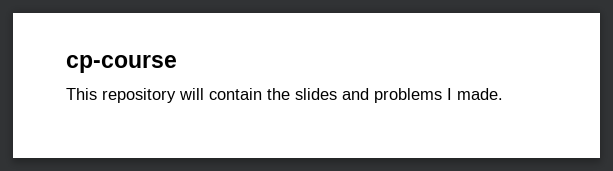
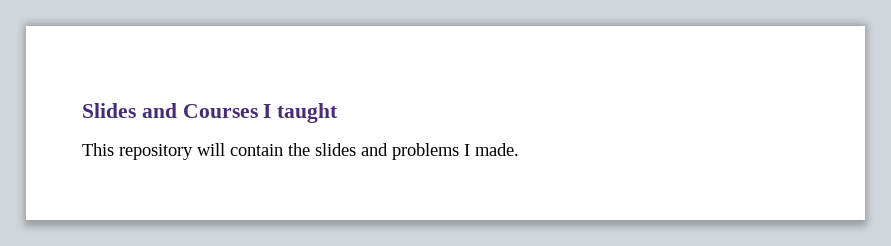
[66,55,177,73] cp-course -> [82,103,339,123] Slides and Courses I taught

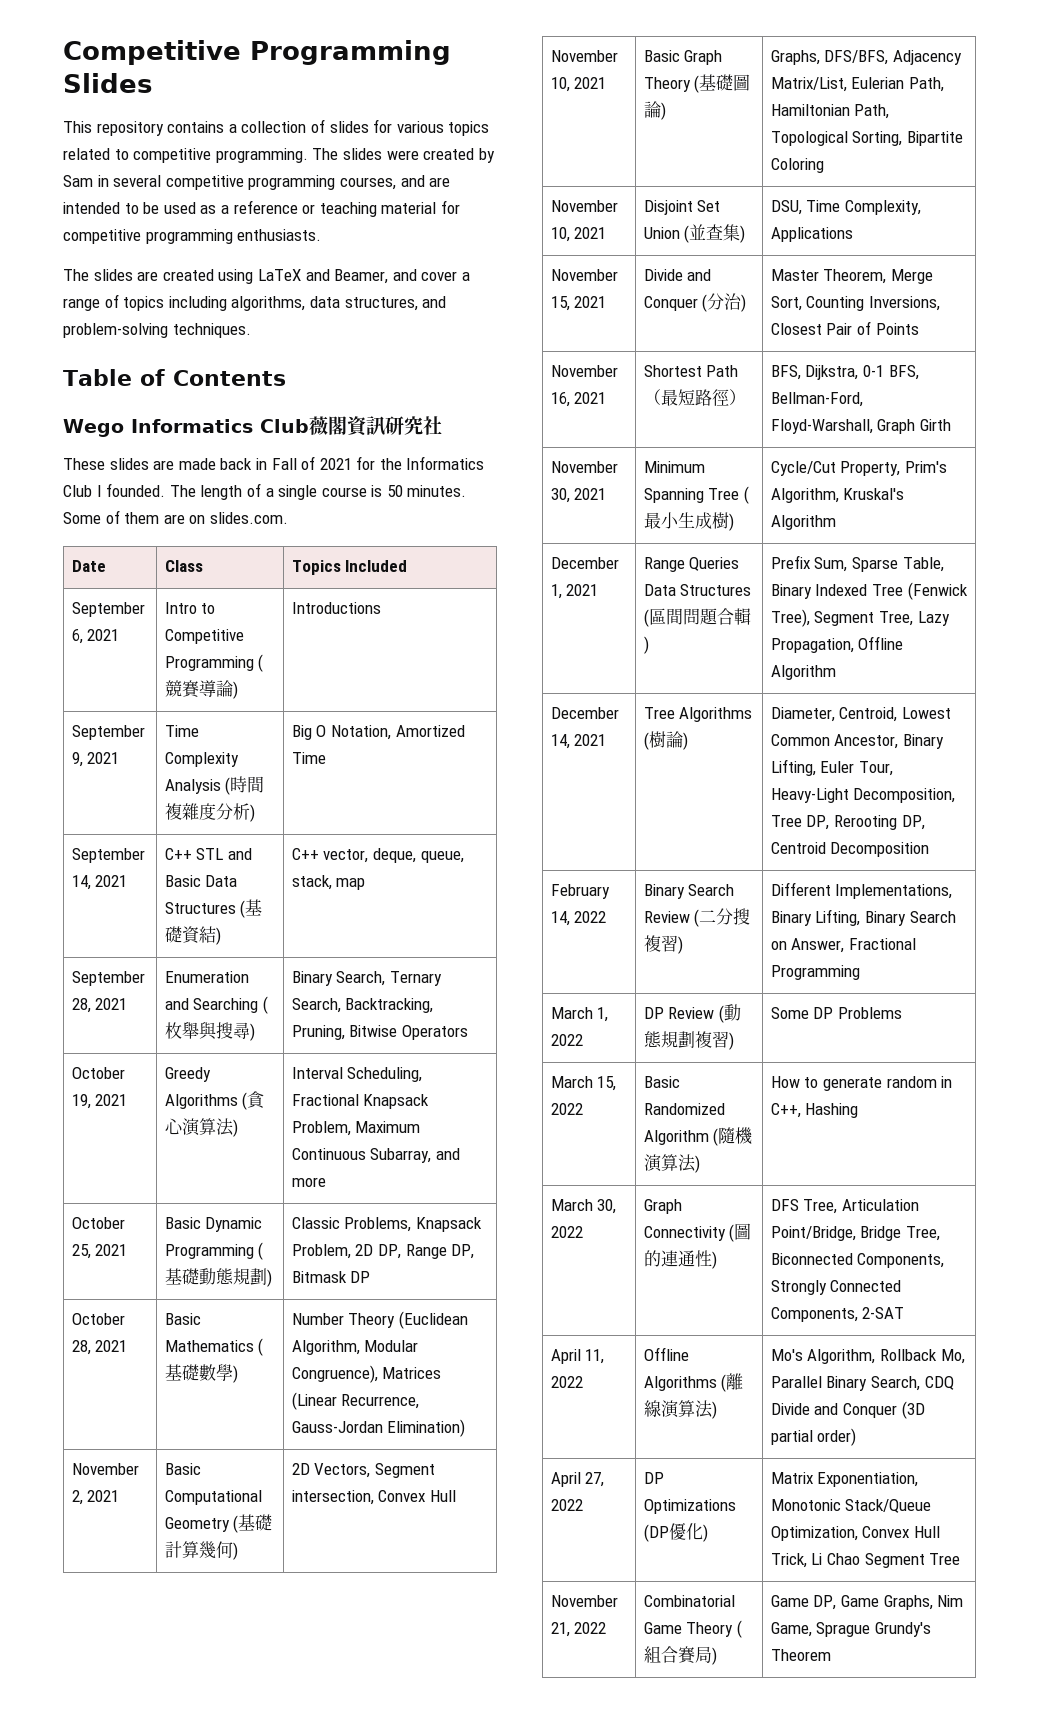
(82, 110) none -> [63,40,451,65] Competitive Programming
[141,103,339,123] [82,143,519,160] and Courses I taught // This repository will contain the slides and problems I made. -> [63,119,490,136] [63,148,495,163] [63,175,451,190] [63,200,460,217] [63,229,322,244] [63,269,470,284] [63,294,447,311] [63,323,251,338] [63,369,286,386] [63,416,442,437] [63,456,485,470] [63,483,467,500] [63,510,288,524] [71,560,106,572] [164,560,203,572] [291,560,408,575] [71,602,145,617] [71,629,120,644] [164,602,216,614] [164,629,244,644] [164,654,264,672] [164,680,238,699] [291,602,381,614] [71,725,145,740] [71,752,120,767] [164,725,199,737] [164,752,239,767] [164,776,265,795] [164,803,255,822] [291,725,465,740] [291,752,326,764] [71,848,145,863] [71,875,128,890] [164,848,252,860] [164,875,238,887] [164,899,263,918] [164,926,221,945] [291,848,464,863] [291,875,366,890] [71,971,145,986] [71,998,128,1013] [164,971,249,983] [164,996,268,1014] [164,1021,255,1041] [291,971,442,986] [291,998,434,1013] [291,1025,468,1040] [71,1067,125,1079] [71,1094,128,1109] [164,1067,211,1082] [164,1091,266,1110] [164,1118,238,1137] [291,1067,423,1082] [291,1094,430,1109] [291,1121,421,1136] [291,1148,460,1163] [291,1177,326,1187] [71,1217,125,1229] [71,1244,128,1259] [164,1217,263,1232] [164,1242,264,1260] [164,1268,272,1287] [291,1217,482,1232] [291,1244,475,1259] [291,1271,371,1283] [71,1313,125,1325] [71,1340,128,1355] [164,1313,201,1325] [164,1338,264,1356] [164,1364,238,1383] [291,1311,468,1329] [291,1340,419,1355] [291,1365,442,1383] [291,1392,420,1410] [291,1419,466,1437] [71,1463,139,1475] [71,1490,120,1505] [164,1463,201,1475] [164,1490,262,1505] [164,1514,273,1533] [164,1541,238,1560] [291,1463,435,1478] [291,1490,456,1505] [550,50,618,62] [550,77,607,92] [643,50,723,65] [643,74,751,93] [643,101,666,120] [770,50,962,65] [770,77,944,92] [770,104,890,119] [770,131,963,146] [770,158,824,173] [550,200,618,212] [550,227,607,242] [643,200,721,215] [643,224,746,243] [770,200,921,215] [770,227,853,242] [550,269,618,281] [550,296,607,311] [643,269,712,281] [643,293,747,312] [770,269,933,284] [770,296,940,311] [770,321,919,335] [550,365,618,377] [550,392,607,407] [643,365,739,377] [643,389,746,406] [770,365,919,380] [770,392,863,407] [770,419,951,434] [550,461,618,473] [550,488,607,503] [643,461,705,473] [643,486,749,504] [643,512,734,531] [770,461,947,476] [770,488,905,503] [770,515,836,530] [550,557,619,569] [550,584,599,599] [643,557,740,572] [643,584,752,596] [643,608,751,627] [643,636,649,654] [770,555,944,572] [770,582,968,600] [770,609,950,627] [770,636,904,653] [770,665,836,680] [550,707,619,719] [550,734,607,749] [643,707,753,722] [643,731,688,750] [770,707,951,722] [770,734,944,749] [770,759,893,776] [770,788,956,803] [770,815,925,830] [770,842,930,857] [550,884,610,899] [550,911,607,926] [643,884,735,899] [643,908,751,927] [643,935,683,954] [770,882,953,899] [770,909,956,926] [770,938,916,953] [770,965,860,980] [550,1007,609,1022] [550,1034,583,1046] [643,1004,741,1023] [643,1031,734,1050] [770,1007,902,1019] [550,1076,617,1091] [550,1103,583,1115] [643,1076,680,1088] [643,1103,725,1115] [643,1127,754,1146] [643,1154,700,1173] [770,1076,953,1091] [770,1103,859,1118] [550,1199,617,1214] [550,1226,583,1238] [643,1199,682,1214] [643,1223,752,1242] [643,1250,717,1269] [770,1199,919,1214] [770,1226,940,1241] [770,1253,945,1268] [770,1280,902,1295] [770,1307,905,1322] [550,1349,605,1364] [550,1376,583,1388] [643,1347,689,1361] [643,1373,744,1392] [643,1400,717,1419] [770,1349,965,1364] [770,1376,954,1391] [770,1401,925,1419] [770,1428,857,1446] [550,1472,605,1487] [550,1499,583,1511] [643,1472,664,1484] [643,1499,736,1514] [643,1523,708,1542] [770,1472,919,1487] [770,1499,932,1513] [770,1526,940,1541] [770,1553,961,1568] [550,1595,618,1607] [550,1622,607,1637] [643,1595,735,1607] [643,1620,742,1638] [643,1646,717,1665] [770,1595,964,1610] [770,1622,931,1637] [770,1649,831,1661] // This repository contains a collection of slides for various topics related to competitive programming. The slides were created by Sam in several competitive programming courses, and are intended to be used as a reference or teaching material for competitive programming enthusiasts. // The slides are created using LaTeX and Beamer, and cover a range of topics including algorithms, data structures, and problem-solving techniques. // Table of Contents // Wego Informatics Club薇閣資訊研究社 // These slides are made back in Fall of 2021 for the Informatics Club I founded. The length of a single course is 50 minutes. Some of them are on slides.com. // Date | Class | Topics Included // September 6, 2021 | Intro to Competitive Programming (競賽導論) | Introductions // September 9, 2021 | Time Complexity Analysis (時間複雜度分析) | Big O Notation, Amortized Time // September 14, 2021 | C++ STL and Basic Data Structures (基礎資結) | C++ vector, deque, queue, stack, map // September 28, 2021 | Enumeration and Searching (枚舉與搜尋) | Binary Search, Ternary Search, Backtracking, Pruning, Bitwise Operators // October 19, 2021 | Greedy Algorithms (貪心演算法) | Interval Scheduling, Fractional Knapsack Problem, Maximum Continuous Subarray, and more // October 25, 2021 | Basic Dynamic Programming (基礎動態規劃) | Classic Problems, Knapsack Problem, 2D DP, Range DP, Bitmask DP // October 28, 2021 | Basic Mathematics (基礎數學) | Number Theory (Euclidean Algorithm, Modular Congruence), Matrices (Linear Recurrence, Gauss-Jordan Elimination) // November 2, 2021 | Basic Computational Geometry (基礎計算幾何) | 2D Vectors, Segment intersection, Convex Hull // November 10, 2021 | Basic Graph Theory (基礎圖論) | Graphs, DFS/BFS, Adjacency Matrix/List, Eulerian Path, Hamiltonian Path, Topological Sorting, Bipartite Coloring // November 10, 2021 | Disjoint Set Union (並查集) | DSU, Time Complexity, Applications // November 15, 2021 | Divide and Conquer (分治) | Master Theorem, Merge Sort, Counting Inversions, Closest Pair of Points // November 16, 2021 | Shortest Path（最短路徑） | BFS, Dijkstra, 0-1 BFS, Bellman-Ford, Floyd-Warshall, Graph Girth // November 30, 2021 | Minimum Spanning Tree (最小生成樹) | Cycle/Cut Property, Prim's Algorithm, Kruskal's Algorithm // December 1, 2021 | Range Queries Data Structures (區間問題合輯) | Prefix Sum, Sparse Table, Binary Indexed Tree (Fenwick Tree), Segment Tree, Lazy Propagation, Offline Algorithm // December 14, 2021 | Tree Algorithms (樹論) | Diameter, Centroid, Lowest Common Ancestor, Binary Lifting, Euler Tour, Heavy-Light Decomposition, Tree DP, Rerooting DP, Centroid Decomposition // February 14, 2022 | Binary Search Review (二分搜複習) | Different Implementations, Binary Lifting, Binary Search on Answer, Fractional Programming // March 1, 2022 | DP Review (動態規劃複習) | Some DP Problems // March 15, 2022 | Basic Randomized Algorithm (隨機演算法) | How to generate random in C++, Hashing // March 30, 2022 | Graph Connectivity (圖的連通性) | DFS Tree, Articulation Point/Bridge, Bridge Tree, Biconnected Components, Strongly Connected Components, 2-SAT // April 11, 2022 | Offline Algorithms (離線演算法) | Mo's Algorithm, Rollback Mo, Parallel Binary Search, CDQ Divide and Conquer (3D partial order) // April 27, 2022 | DP Optimizations (DP優化) | Matrix Exponentiation, Monotonic Stack/Queue Optimization, Convex Hull Trick, Li Chao Segment Tree // November 21, 2022 | Combinatorial Game Theory (組合賽局) | Game DP, Game Graphs, Nim Game, Sprague Grundy's Theorem

